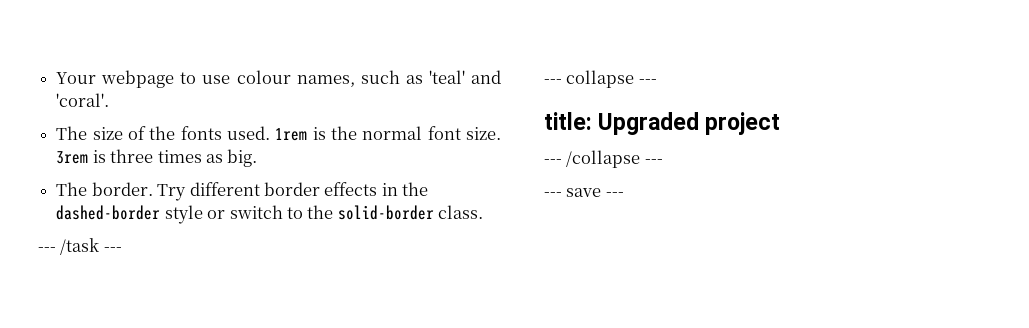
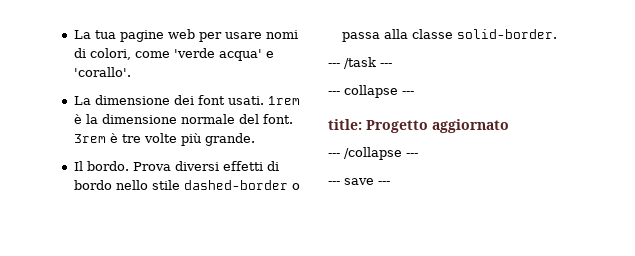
[56,70,502,88] [56,93,110,107] [56,126,502,141] [56,149,258,167] [56,182,429,201] [56,205,484,224] Your webpage to use colour names, such as 'teal' and 'coral'. // The size of the fonts used. 1rem is the normal font size. 3rem is three times as big. // The border. Try different border effects in the dashed-border style or switch to the solid-border class. -> [73,29,298,42] [73,48,274,61] [73,67,131,77] [73,95,300,105] [73,114,293,124] [73,133,255,146] [73,161,279,171] [73,180,300,190] [341,29,557,42] La tua pagine web per usare nomi di colori, come 'verde acqua' e 'corallo'. // La dimensione dei font usati. 1rem è la dimensione normale del font. 3rem è tre volte più grande. // Il bordo. Prova diversi effetti di bordo nello stile dashed-border o passa alla classe solid-border.
[598,112,781,135] Upgraded project -> [366,119,509,133] Progetto aggiornato

